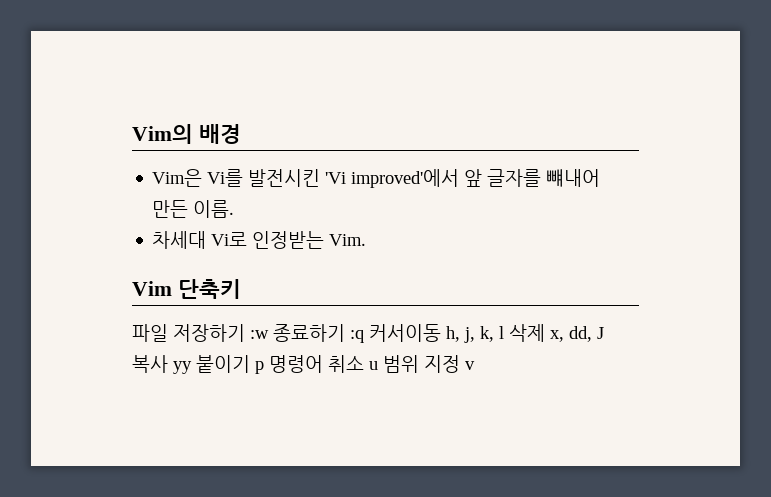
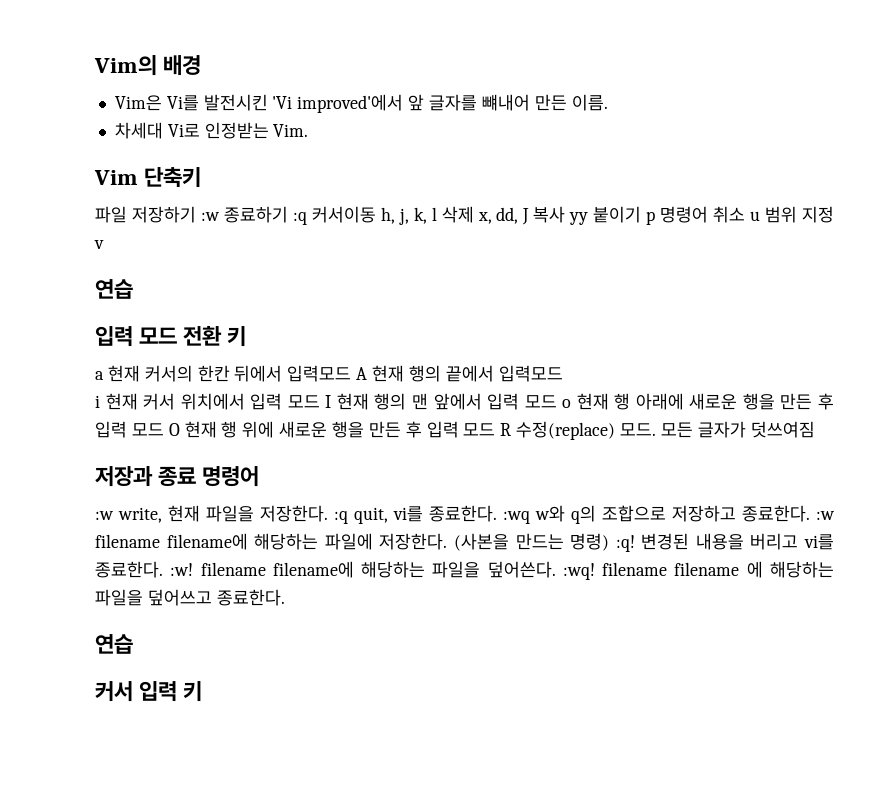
(475, 365) none -> [95,279,133,299] [95,325,247,347] [95,365,563,382] [95,393,834,410] [95,421,815,440] [95,466,260,487] [95,505,835,524] [95,533,835,552] [95,561,834,580] [95,589,285,606] [95,634,133,654] [95,681,203,702] // 연습 // 입력 모드 전환 키 // a 현재 커서의 한칸 뒤에서 입력모드 A 현재 행의 끝에서 입력모드 // i 현재 커서 위치에서 입력 모드 I 현재 행의 맨 앞에서 입력 모드 o 현재 행 아래에 새로운 행을 만든 후 입력 모드 O 현재 행 위에 새로운 행을 만든 후 입력 모드 R 수정(replace) 모드. 모든 글자가 덧쓰여짐 // 저장과 종료 명령어 // :w write, 현재 파일을 저장한다. :q quit, vi를 종료한다. :wq w와 q의 조합으로 저장하고 종료한다. :w filename filename에 해당하는 파일에 저장한다. (사본을 만드는 명령) :q! 변경된 내용을 버리고 vi를 종료한다. :w! filename filename에 해당하는 파일을 덮어쓴다. :wq! filename filename 에 해당하는 파일을 덮어쓰고 종료한다. // 연습 // 커서 입력 키

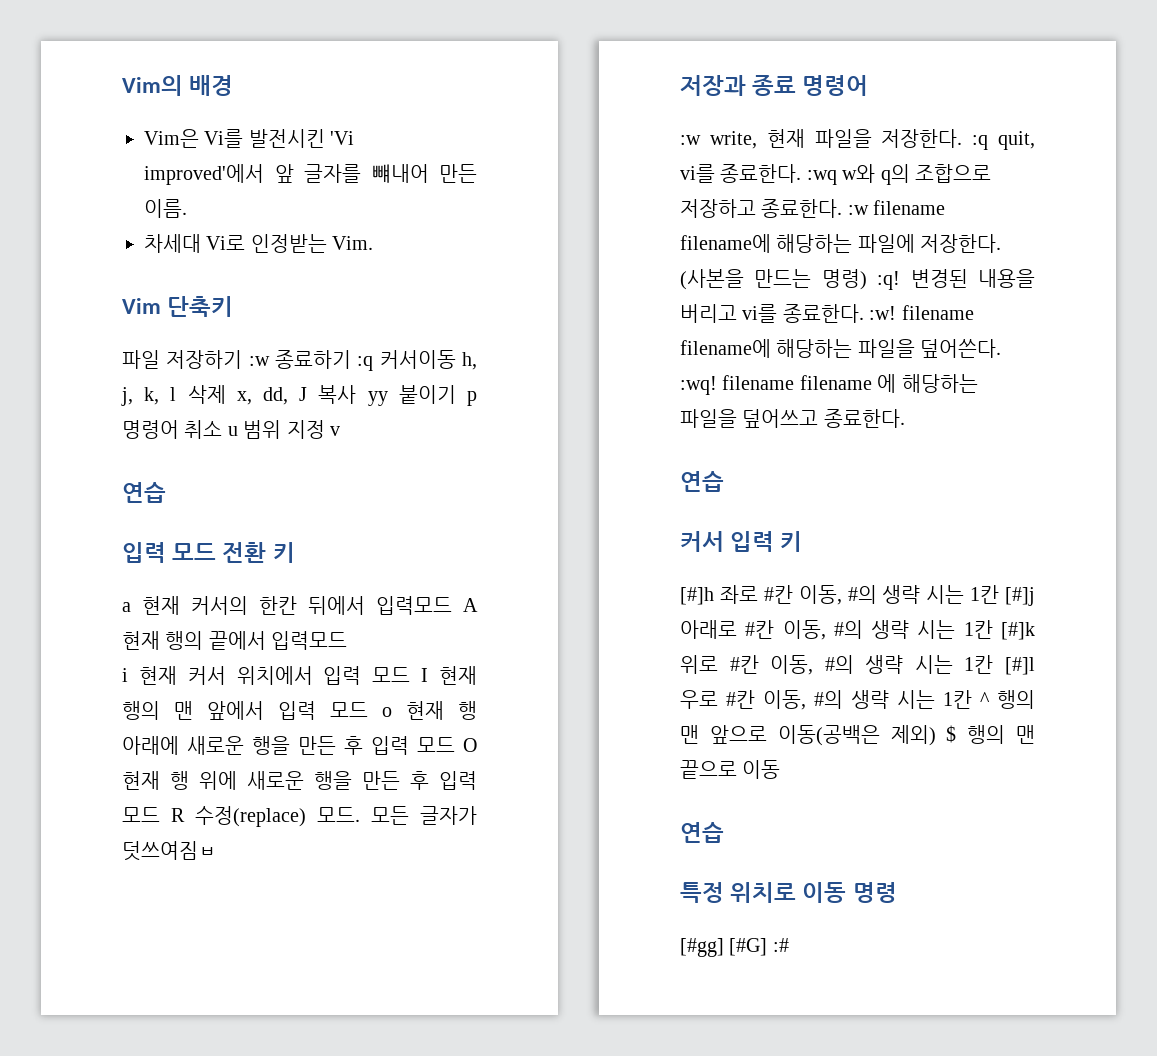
[750,421,815,438] 덧쓰여짐 -> [122,841,217,861] 덧쓰여짐ㅂ
(203, 691) none -> [680,585,1035,606] [680,620,1035,640] [680,655,1035,675] [680,690,1035,710] [680,725,1035,746] [680,760,781,779] [680,822,724,843] [680,882,897,903] [680,938,789,957] // [#]h 좌로 #칸 이동, #의 생략 시는 1칸 [#]j 아래로 #칸 이동, #의 생략 시는 1칸 [#]k 위로 #칸 이동, #의 생략 시는 1칸 [#]l 우로 #칸 이동, #의 생략 시는 1칸 ^ 행의 맨 앞으로 이동(공백은 제외) $ 행의 맨 끝으로 이동 // 연습 // 특정 위치로 이동 명령 // [#gg] [#G] :#

